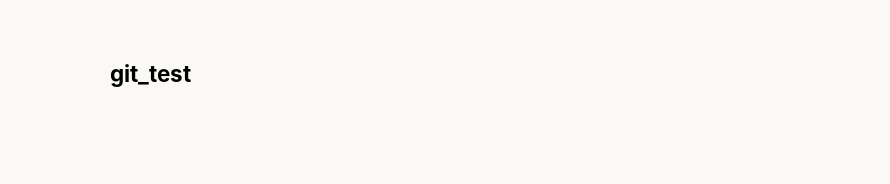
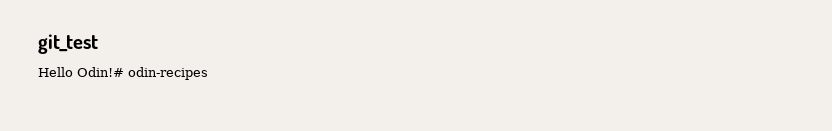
(191, 75) none -> [38,67,208,80] // Hello Odin!# odin-recipes

